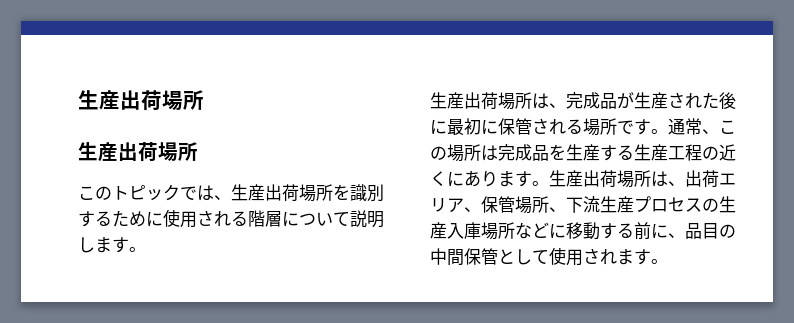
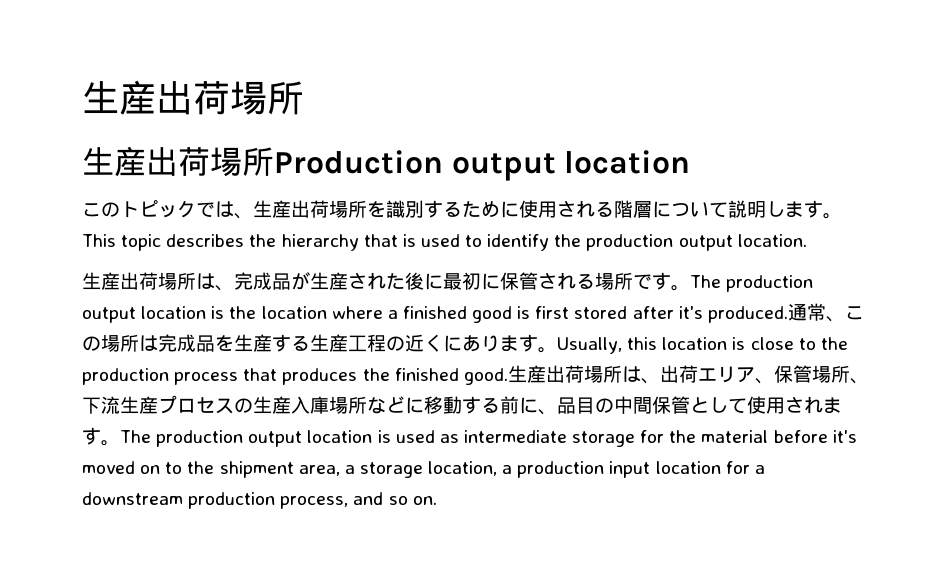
(198, 151) none -> [274,150,691,181] Production output location
(146, 249) none -> [82,234,807,251] This topic describes the hierarchy that is used to identify the production output location.
(668, 131) none -> [690,275,814,292] [82,306,788,323] The production output location is the location where a finished good is first stored after it's produced.
(549, 183) none -> [557,337,848,354] [82,368,508,385] Usually, this location is close to the production process that produces the finished good.
(668, 261) none -> [120,430,857,447] [82,461,765,478] [82,492,437,509] The production output location is used as intermediate storage for the material before it's moved on to the shipment area, a storage location, a production input location for a downstream production process, and so on.

